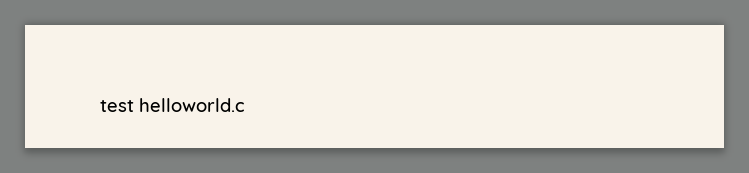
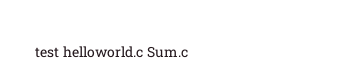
(245, 105) none -> [146,46,188,58] Sum.c

